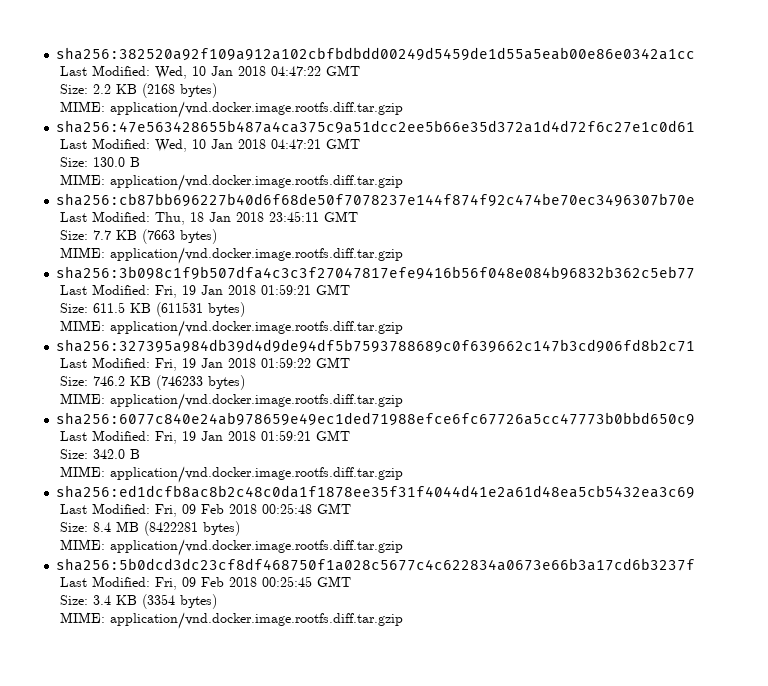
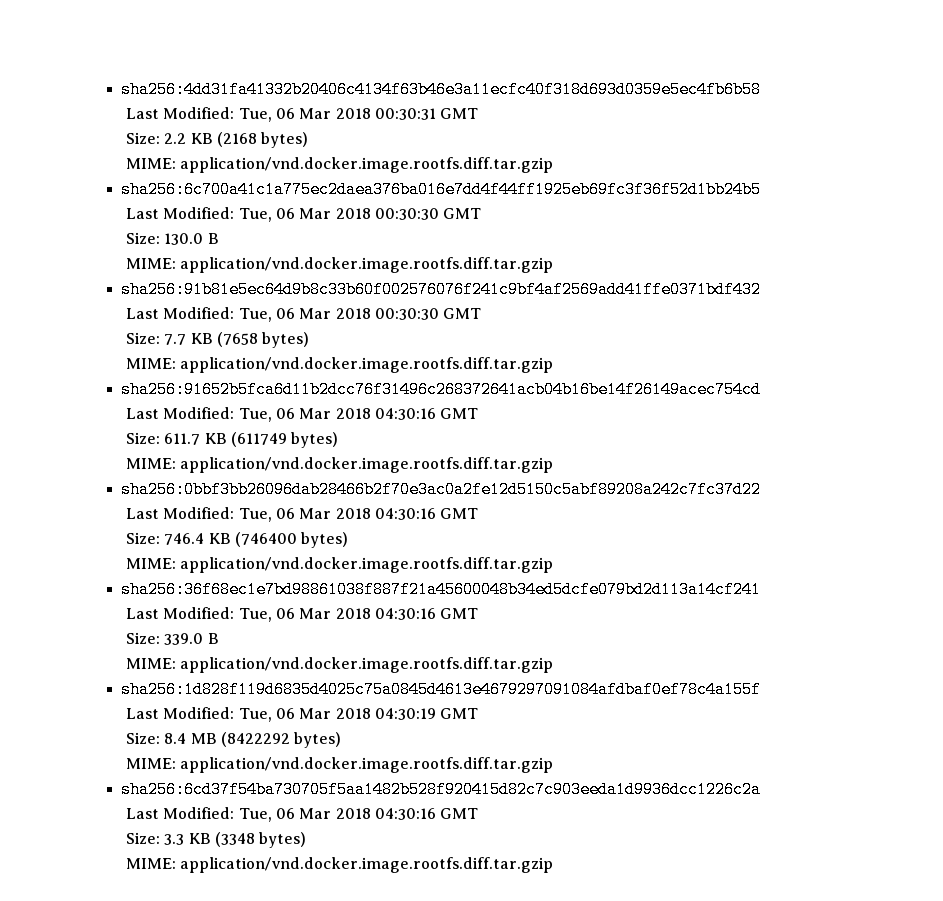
[56,47,696,61] [59,65,321,79] sha256:382520a92f109a912a102cbfbdbdd00249d5459de1d55a5eab00e86e0342a1cc // Last Modified: Wed, 10 Jan 2018 04:47:22 -> [121,81,762,98] [126,107,436,122] sha256:4dd31fa41332b20406c4134f63b46e3a11ecfc40f318d693d0359e5ec4fb6b58 // Last Modified: Tue, 06 Mar 2018 00:30:31
[56,120,696,134] [59,138,321,152] sha256:47e563428655b487a4ca375c9a51dcc2ee5b66e35d372a1d4d72f6c27e1c0d61 // Last Modified: Wed, 10 Jan 2018 04:47:21 -> [121,181,762,198] [126,207,439,222] sha256:6c700a41c1a775ec2daea376ba016e7dd4f44ff1925eb69fc3f36f52d1bb24b5 // Last Modified: Tue, 06 Mar 2018 00:30:30
[56,193,696,207] [59,211,319,225] sha256:cb87bb696227b40d6f68de50f7078237e144f874f92c474be70ec3496307b70e // Last Modified: Thu, 18 Jan 2018 23:45:11 -> [121,281,762,298] [126,307,439,322] sha256:91b81e5ec64d9b8c33b60f002576076f241c9bf4af2569add41ffe0371bdf432 // Last Modified: Tue, 06 Mar 2018 00:30:30
[141,229,217,244] [59,247,403,264] [56,266,696,280] [59,284,350,298] [59,302,245,317] [59,320,403,337] [56,339,696,353] [59,357,350,371] [59,375,245,390] [59,393,403,410] [56,412,696,426] [59,430,350,444] [59,449,140,459] [59,466,403,483] [56,485,696,499] [59,503,312,517] (7663 bytes) // MIME: application/vnd.docker.image.rootfs.diff.tar.gzip // sha256:3b098c1f9b507dfa4c3c3f27047817efe9416b56f048e084b96832b362c5eb77 // Last Modified: Fri, 19 Jan 2018 01:59:21 GMT // Size: 611.5 KB (611531 bytes) // MIME: application/vnd.docker.image.rootfs.diff.tar.gzip // sha256:327395a984db39d4d9de94df5b7593788689c0f639662c147b3cd906fd8b2c71 // Last Modified: Fri, 19 Jan 2018 01:59:22 GMT // Size: 746.2 KB (746233 bytes) // MIME: application/vnd.docker.image.rootfs.diff.tar.gzip // sha256:6077c840e24ab978659e49ec1ded71988efce6fc67726a5cc47773b0bbd650c9 // Last Modified: Fri, 19 Jan 2018 01:59:21 GMT // Size: 342.0 B // MIME: application/vnd.docker.image.rootfs.diff.tar.gzip // sha256:ed1dcfb8ac8b2c48c0da1f1878ee35f31f4044d41e2a61d48ea5cb5432ea3c69 // Last Modified: Fri, 09 Feb 2018 00:25:48 -> [217,332,310,348] [126,357,554,373] [121,381,762,398] [126,407,479,422] [126,432,339,448] [126,457,554,473] [121,481,762,498] [126,507,479,522] [126,532,349,548] [126,557,554,573] [121,581,762,598] [126,607,479,622] [126,632,219,645] [126,657,554,673] [121,681,762,698] [126,707,436,722] (7658 bytes) // MIME: application/vnd.docker.image.rootfs.diff.tar.gzip // sha256:91652b5fca6d11b2dcc76f31496c268372641acb04b16be14f26149acec754cd // Last Modified: Tue, 06 Mar 2018 04:30:16 GMT // Size: 611.7 KB (611749 bytes) // MIME: application/vnd.docker.image.rootfs.diff.tar.gzip // sha256:0bbf3bb26096dab28466b2f70e3ac0a2fe12d5150c5abf89208a242c7fc37d22 // Last Modified: Tue, 06 Mar 2018 04:30:16 GMT // Size: 746.4 KB (746400 bytes) // MIME: application/vnd.docker.image.rootfs.diff.tar.gzip // sha256:36f68ec1e7bd98861038f887f21a45600048b34ed5dcfe079bd2d113a14cf241 // Last Modified: Tue, 06 Mar 2018 04:30:16 GMT // Size: 339.0 B // MIME: application/vnd.docker.image.rootfs.diff.tar.gzip // sha256:1d828f119d6835d4025c75a0845d4613e4679297091084afdbaf0ef78c4a155f // Last Modified: Tue, 06 Mar 2018 04:30:19
[143,521,240,536] [59,539,403,556] [56,558,696,571] [59,576,351,590] [59,594,175,609] (8422281 bytes) // MIME: application/vnd.docker.image.rootfs.diff.tar.gzip // sha256:5b0dcd3dc23cf8df468750f1a028c5677c4c622834a0673e66b3a17cd6b3237f // Last Modified: Fri, 09 Feb 2018 00:25:45 GMT // Size: 3.4 KB (3354 -> [221,732,342,748] [126,757,554,773] [121,781,762,798] [126,807,479,822] [126,832,256,847] (8422292 bytes) // MIME: application/vnd.docker.image.rootfs.diff.tar.gzip // sha256:6cd37f54ba730705f5aa1482b528f920415d82c7c903eeda1d9936dcc1226c2a // Last Modified: Tue, 06 Mar 2018 04:30:16 GMT // Size: 3.3 KB (3348

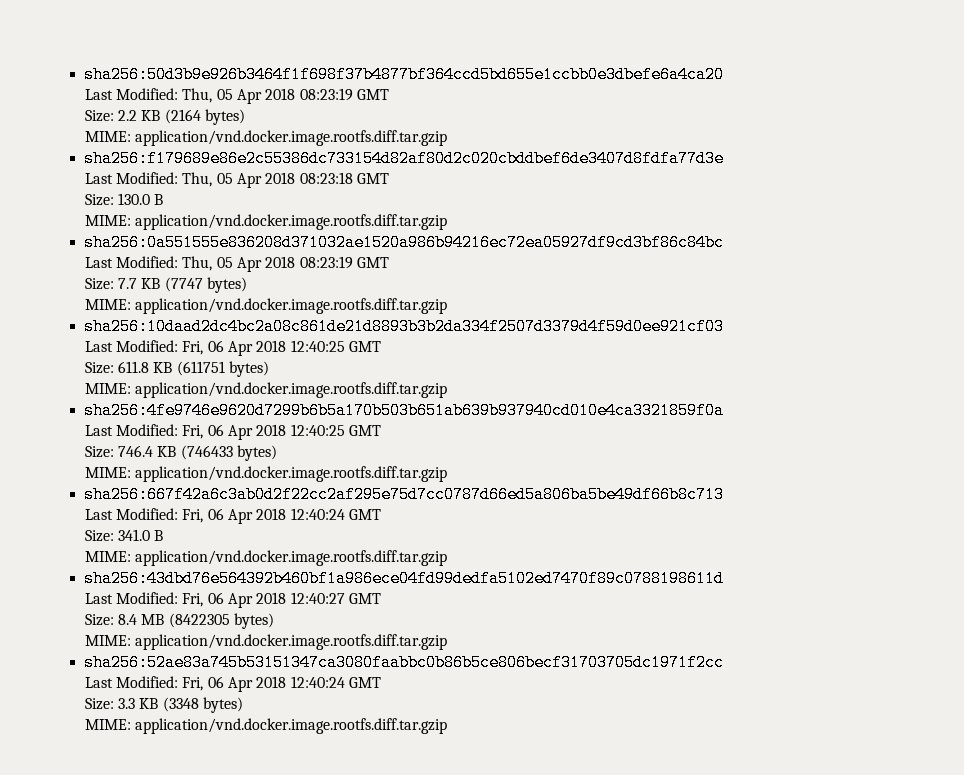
[121,81,762,98] [126,107,436,122] sha256:4dd31fa41332b20406c4134f63b46e3a11ecfc40f318d693d0359e5ec4fb6b58 // Last Modified: Tue, 06 Mar 2018 00:30:31 -> [83,66,724,83] [84,88,353,104] sha256:50d3b9e926b3464f1f698f37b4877bf364ccd5bd655e1ccbb0e3dbefe6a4ca20 // Last Modified: Thu, 05 Apr 2018 08:23:19
[217,132,309,148] [126,157,554,173] [121,181,762,198] [126,207,439,222] (2168 bytes) // MIME: application/vnd.docker.image.rootfs.diff.tar.gzip // sha256:6c700a41c1a775ec2daea376ba016e7dd4f44ff1925eb69fc3f36f52d1bb24b5 // Last Modified: Tue, 06 Mar 2018 00:30:30 -> [164,109,245,125] [84,130,447,146] [83,150,724,167] [84,172,353,188] (2164 bytes) // MIME: application/vnd.docker.image.rootfs.diff.tar.gzip // sha256:f179689e86e2c55386dc733154d82af80d2c020cbddbef6de3407d8fdfa77d3e // Last Modified: Thu, 05 Apr 2018 08:23:18
[121,281,762,298] [126,307,439,322] sha256:91b81e5ec64d9b8c33b60f002576076f241c9bf4af2569add41ffe0371bdf432 // Last Modified: Tue, 06 Mar 2018 00:30:30 -> [83,234,724,251] [84,256,353,272] sha256:0a551555e836208d371032ae1520a986b94216ec72ea05927df9cd3bf86c84bc // Last Modified: Thu, 05 Apr 2018 08:23:19
[217,332,310,348] [126,357,554,373] [121,381,762,398] [126,407,479,422] [126,432,339,448] [126,457,554,473] [121,481,762,498] [126,507,436,522] (7658 bytes) // MIME: application/vnd.docker.image.rootfs.diff.tar.gzip // sha256:91652b5fca6d11b2dcc76f31496c268372641acb04b16be14f26149acec754cd // Last Modified: Tue, 06 Mar 2018 04:30:16 GMT // Size: 611.7 KB (611749 bytes) // MIME: application/vnd.docker.image.rootfs.diff.tar.gzip // sha256:0bbf3bb26096dab28466b2f70e3ac0a2fe12d5150c5abf89208a242c7fc37d22 // Last Modified: Tue, 06 Mar 2018 04:30:16 -> [164,277,247,293] [84,298,447,314] [83,318,724,335] [84,340,381,356] [84,361,269,377] [84,382,447,398] [83,402,724,419] [84,424,345,440] (7747 bytes) // MIME: application/vnd.docker.image.rootfs.diff.tar.gzip // sha256:10daad2dc4bc2a08c861de21d8893b3b2da334f2507d3379d4f59d0ee921cf03 // Last Modified: Fri, 06 Apr 2018 12:40:25 GMT // Size: 611.8 KB (611751 bytes) // MIME: application/vnd.docker.image.rootfs.diff.tar.gzip // sha256:4fe9746e9620d7299b6b5a170b503b651ab639b937940cd010e4ca3321859f0a // Last Modified: Fri, 06 Apr 2018 12:40:25
[235,532,349,548] [126,557,554,573] [121,581,762,598] [126,607,479,622] [126,632,219,645] [126,657,554,673] [121,681,762,698] [126,707,436,722] (746400 bytes) // MIME: application/vnd.docker.image.rootfs.diff.tar.gzip // sha256:36f68ec1e7bd98861038f887f21a45600048b34ed5dcfe079bd2d113a14cf241 // Last Modified: Tue, 06 Mar 2018 04:30:16 GMT // Size: 339.0 B // MIME: application/vnd.docker.image.rootfs.diff.tar.gzip // sha256:1d828f119d6835d4025c75a0845d4613e4679297091084afdbaf0ef78c4a155f // Last Modified: Tue, 06 Mar 2018 04:30:19 -> [180,445,277,461] [84,466,447,482] [83,486,724,503] [84,508,381,524] [84,529,164,542] [84,550,447,566] [83,570,724,587] [84,592,345,608] (746433 bytes) // MIME: application/vnd.docker.image.rootfs.diff.tar.gzip // sha256:667f42a6c3ab0d2f22cc2af295e75d7cc0787d66ed5a806ba5be49df66b8c713 // Last Modified: Fri, 06 Apr 2018 12:40:24 GMT // Size: 341.0 B // MIME: application/vnd.docker.image.rootfs.diff.tar.gzip // sha256:43dbd76e564392b460bf1a986ece04fd99dedfa5102ed7470f89c0788198611d // Last Modified: Fri, 06 Apr 2018 12:40:27
[221,732,342,748] [126,757,554,773] [121,781,762,798] [126,807,436,822] (8422292 bytes) // MIME: application/vnd.docker.image.rootfs.diff.tar.gzip // sha256:6cd37f54ba730705f5aa1482b528f920415d82c7c903eeda1d9936dcc1226c2a // Last Modified: Tue, 06 Mar 2018 04:30:16 -> [168,613,274,629] [84,634,447,650] [83,654,724,671] [84,676,345,692] (8422305 bytes) // MIME: application/vnd.docker.image.rootfs.diff.tar.gzip // sha256:52ae83a745b53151347ca3080faabbc0b86b5ce806becf31703705dc1971f2cc // Last Modified: Fri, 06 Apr 2018 12:40:24

